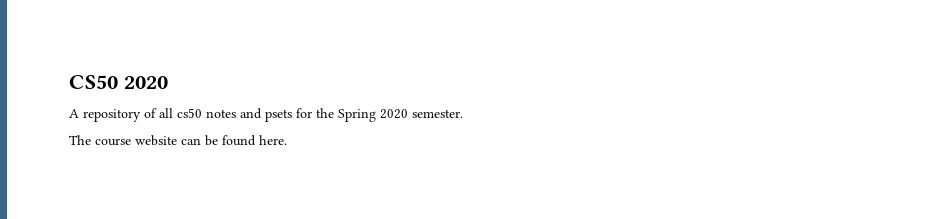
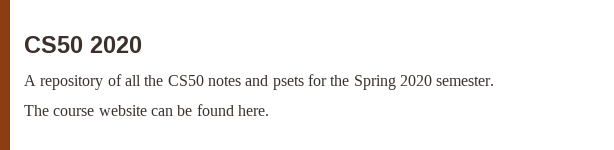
[177,108,202,118] cs50 -> [144,75,204,86] the CS50

